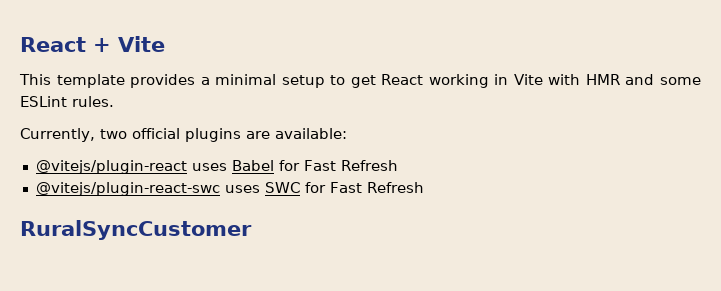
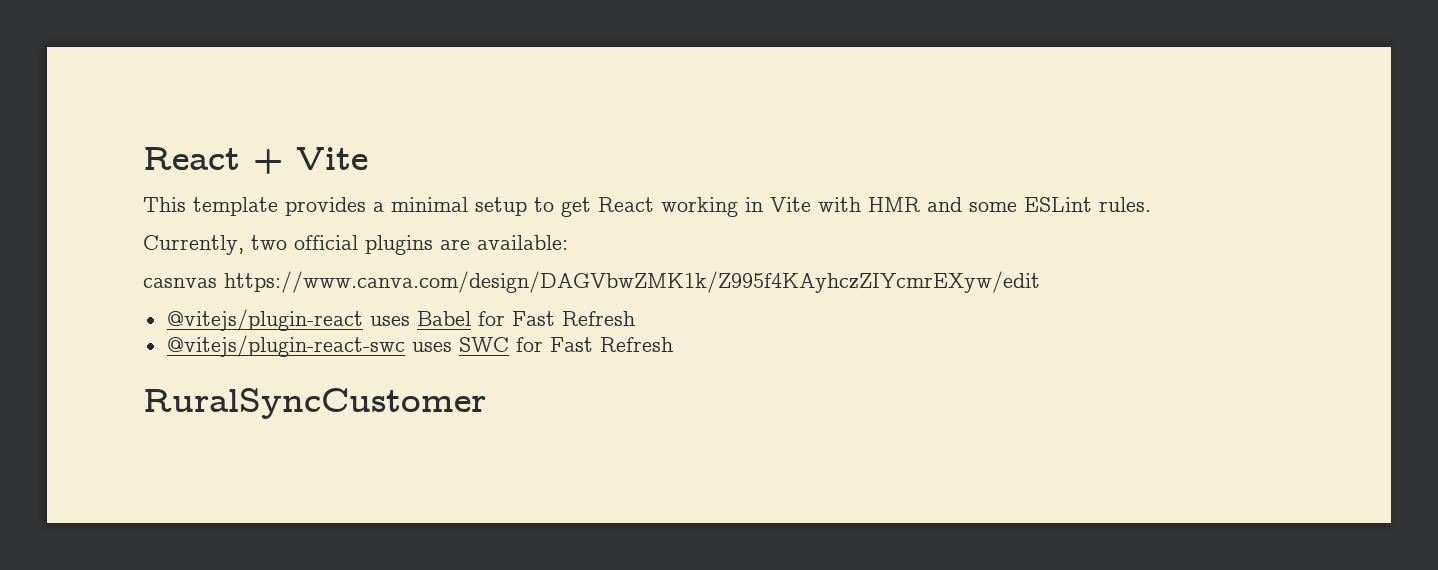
(347, 133) none -> [143,271,1040,293] // casnvas https://www.canva.com/design/DAGVbwZMK1k/Z995f4KAyhczZIYcmrEXyw/edit

